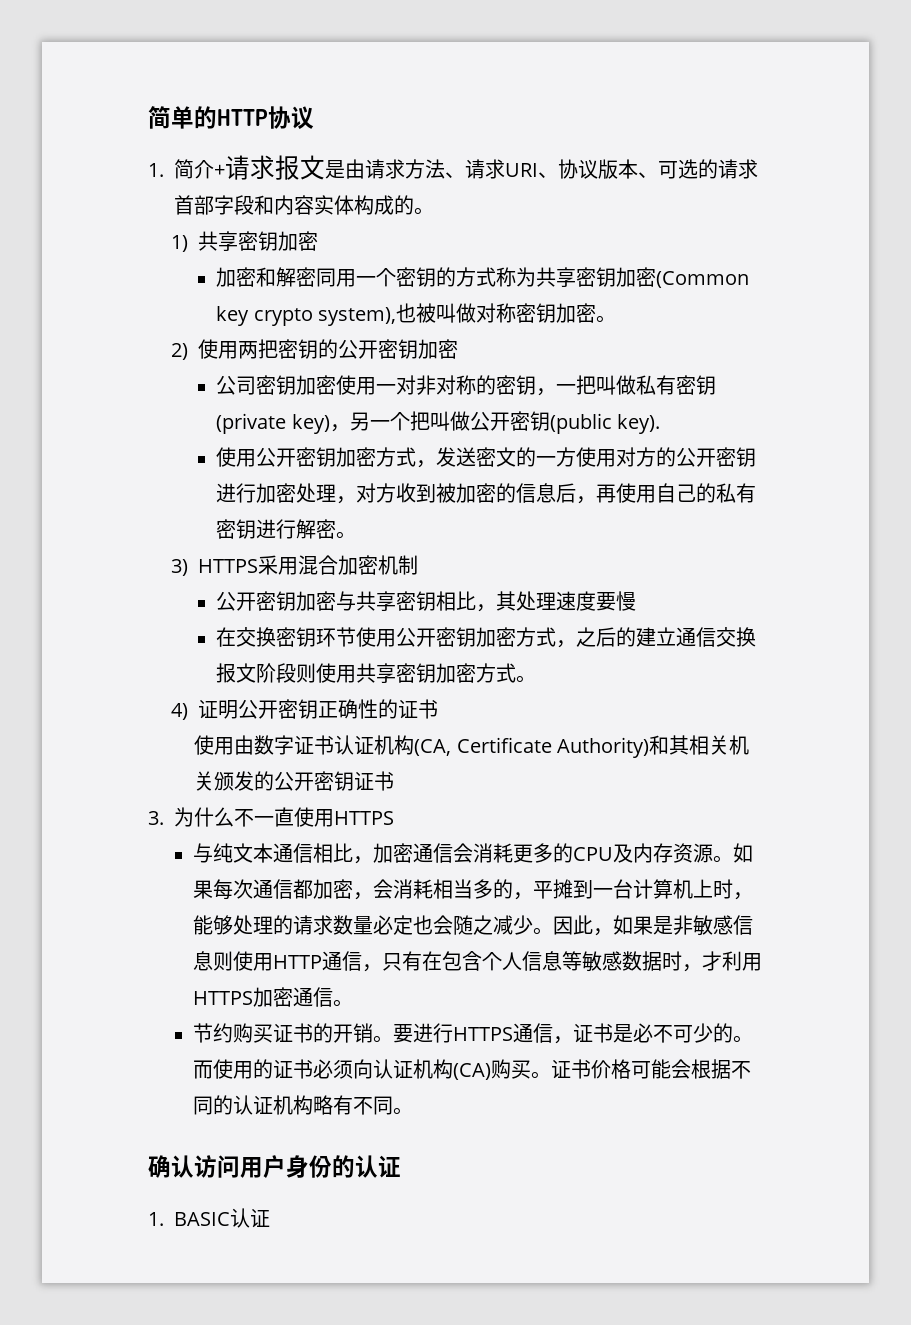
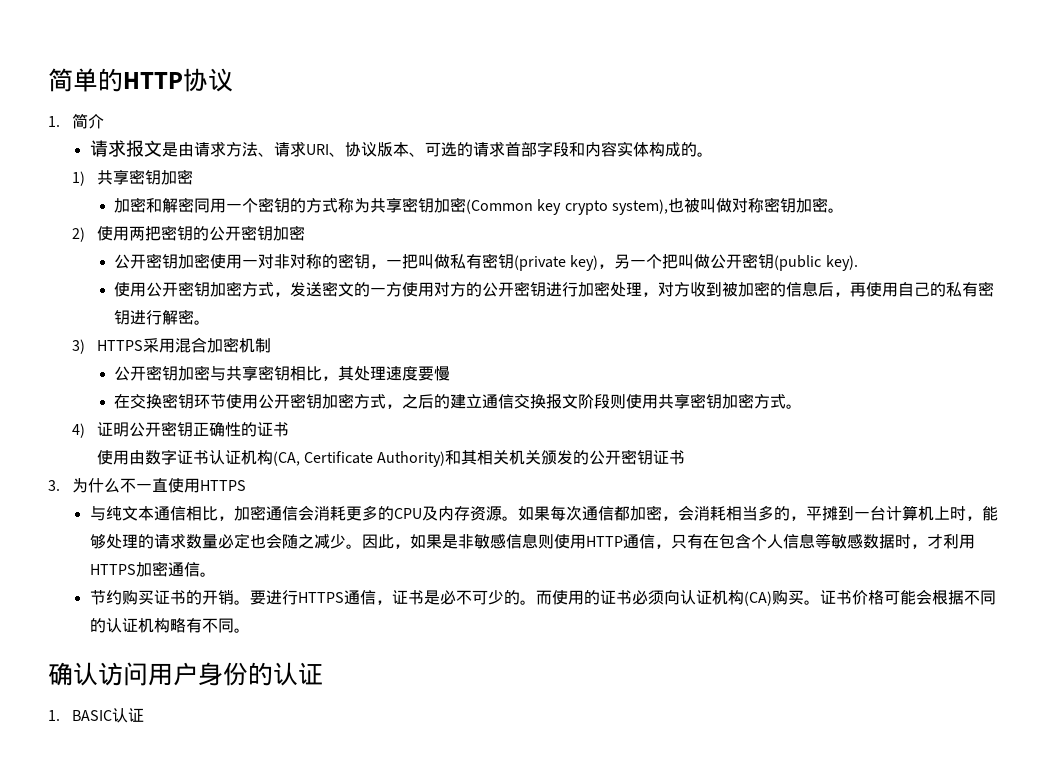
[214,164,225,177] + -> (105, 121) //
[236,376,257,395] 司 -> [130,254,147,269] 开

